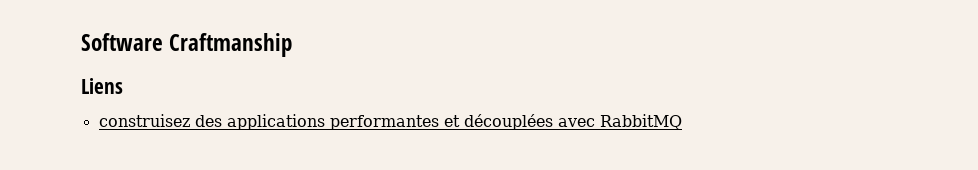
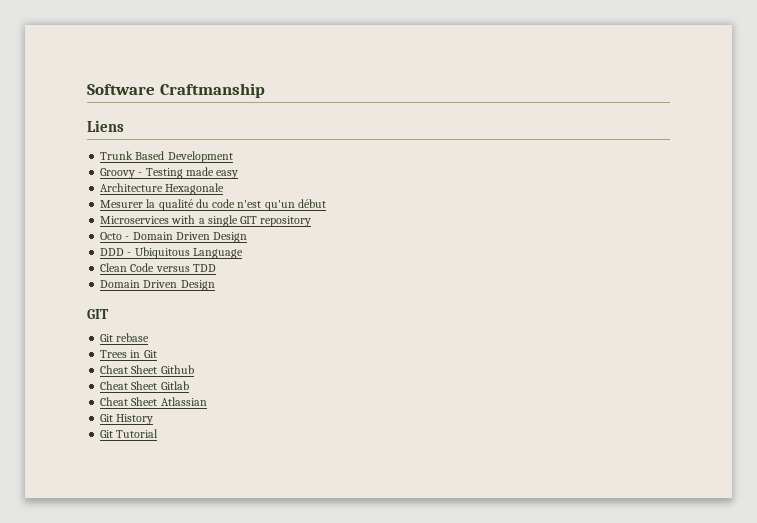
[98,114,682,130] construisez des applications performantes et découplées avec RabbitMQ -> [100,151,233,163] [100,167,239,179] [100,183,225,195] [100,199,326,211] [100,215,312,227] [100,232,248,243] [100,247,243,259] [100,263,216,272] [100,280,215,291] [87,309,109,319] [100,333,150,342] [100,350,157,358] [100,365,194,374] [100,381,189,390] [100,397,207,406] [100,414,154,425] [100,429,159,438] Trunk Based Development // Groovy - Testing made easy // Architecture Hexagonale // Mesurer la qualité du code n'est qu'un début // Microservices with a single GIT repository // Octo - Domain Driven Design // DDD - Ubiquitous Language // Clean Code versus TDD // Domain Driven Design // GIT // Git rebase // Trees in Git // Cheat Sheet Github // Cheat Sheet Gitlab // Cheat Sheet Atlassian // Git History // Git Tutorial

